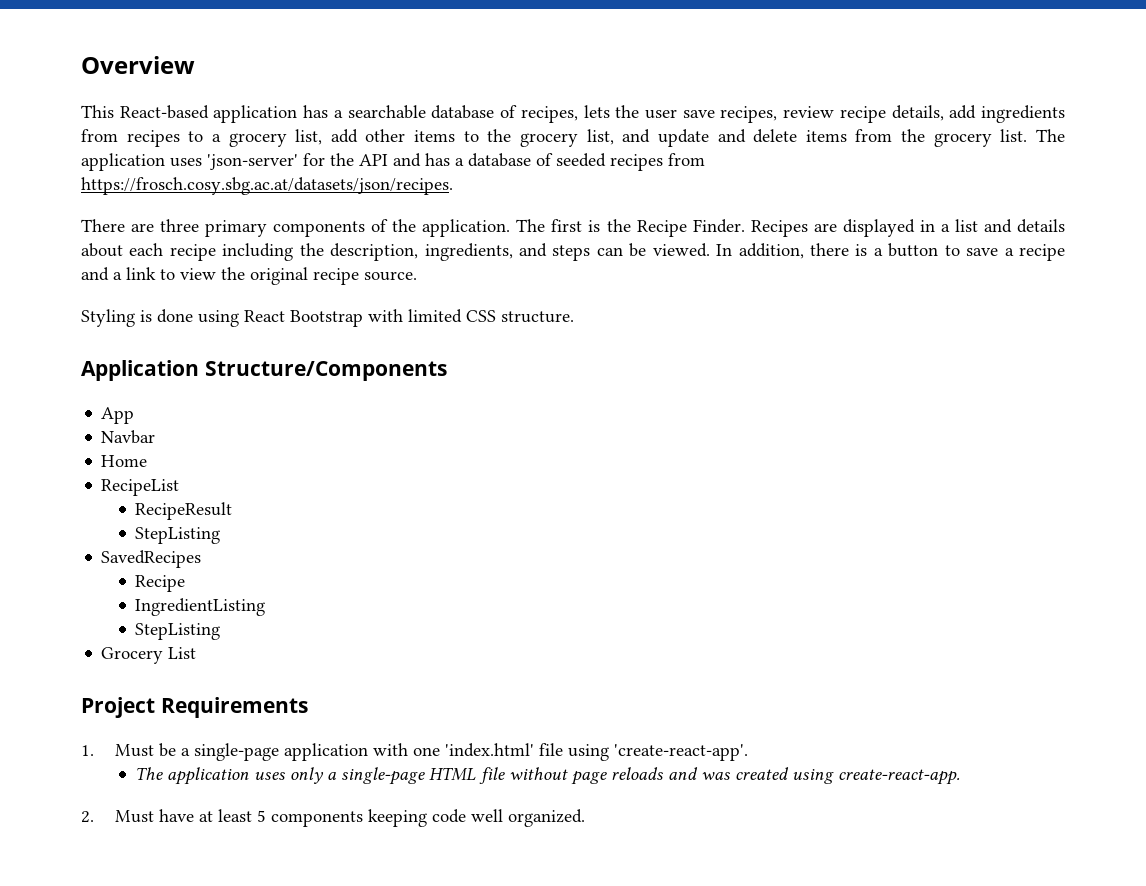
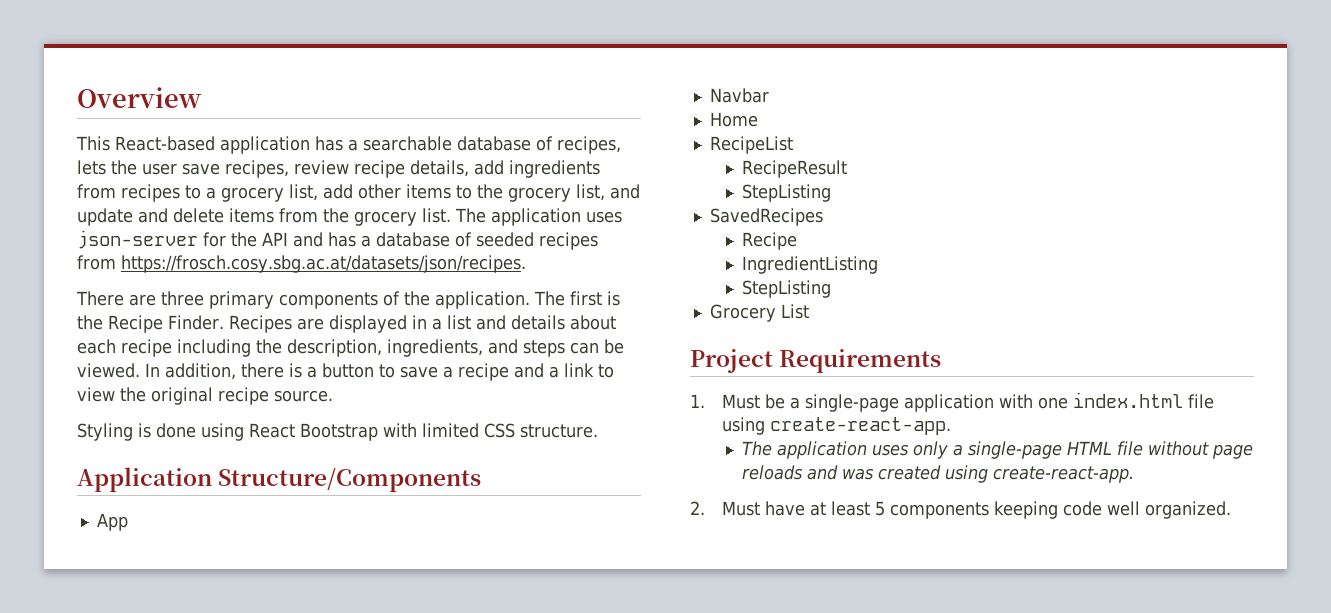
[207,154,298,170] 'json-server' -> [77,230,198,249] json-server
[445,743,535,757] 'index.html' -> [1072,392,1183,408] index.html
[614,744,749,761] 'create-react-app'. -> [769,417,951,435] create-react-app.

